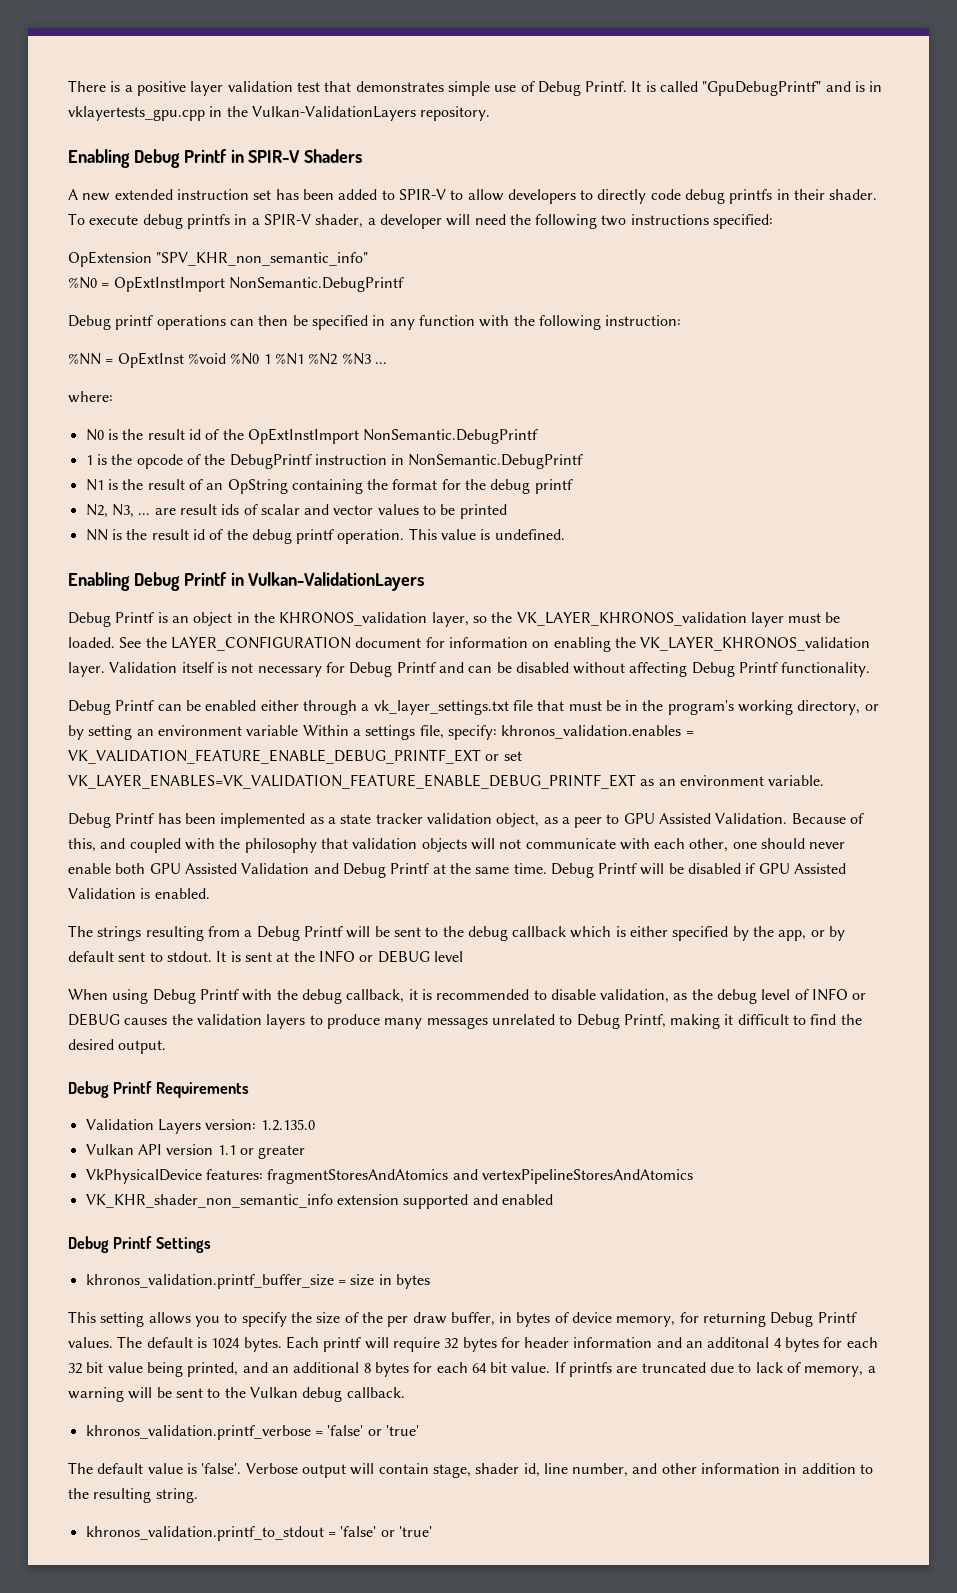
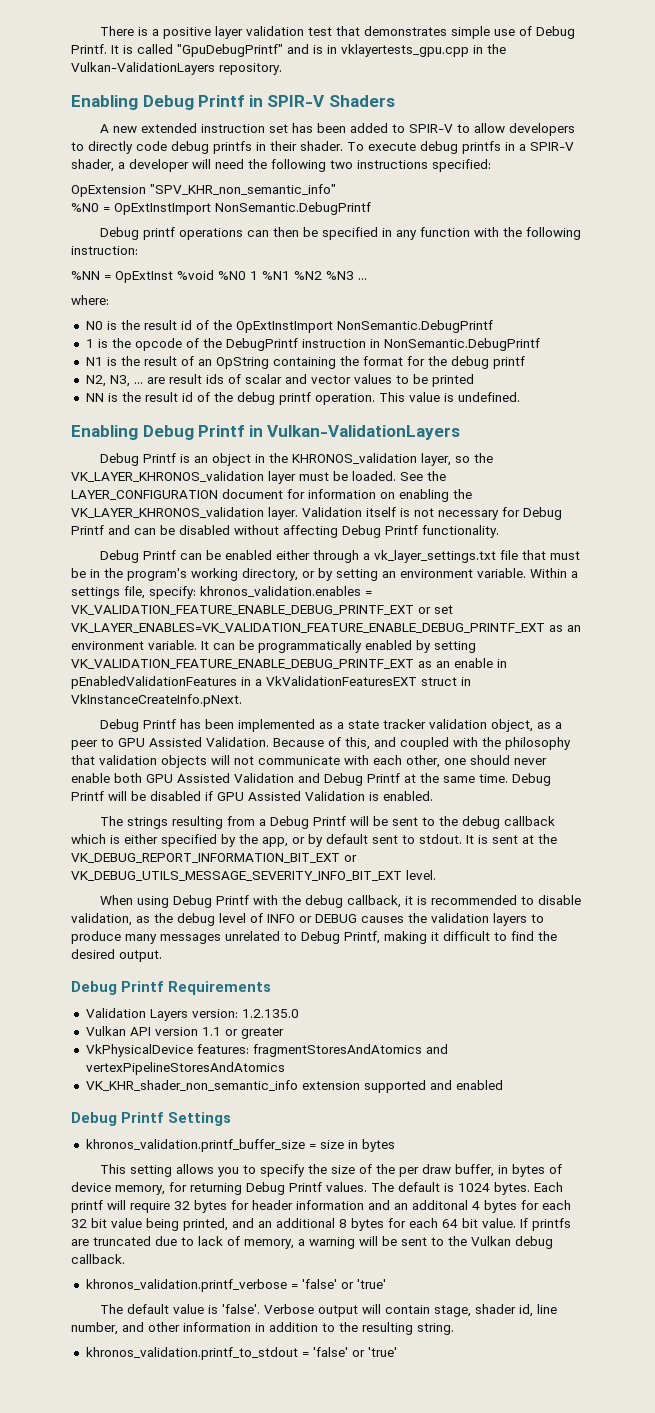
[246,725,299,736] variable -> [477,568,526,578] variable.
(825, 780) none -> [201,640,476,653] [71,658,507,669] [71,676,471,689] [71,694,242,707] It can be programmatically enabled by setting VK_VALIDATION_FEATURE_ENABLE_DEBUG_PRINTF_EXT as an enable in pEnabledValidationFeatures in a VkValidationFeaturesEXT struct in VkInstanceCreateInfo.pNext.
[318,950,463,963] INFO or DEBUG level -> [71,853,357,863] [71,870,436,881] VK_DEBUG_REPORT_INFORMATION_BIT_EXT or VK_DEBUG_UTILS_MESSAGE_SEVERITY_INFO_BIT_EXT level.

